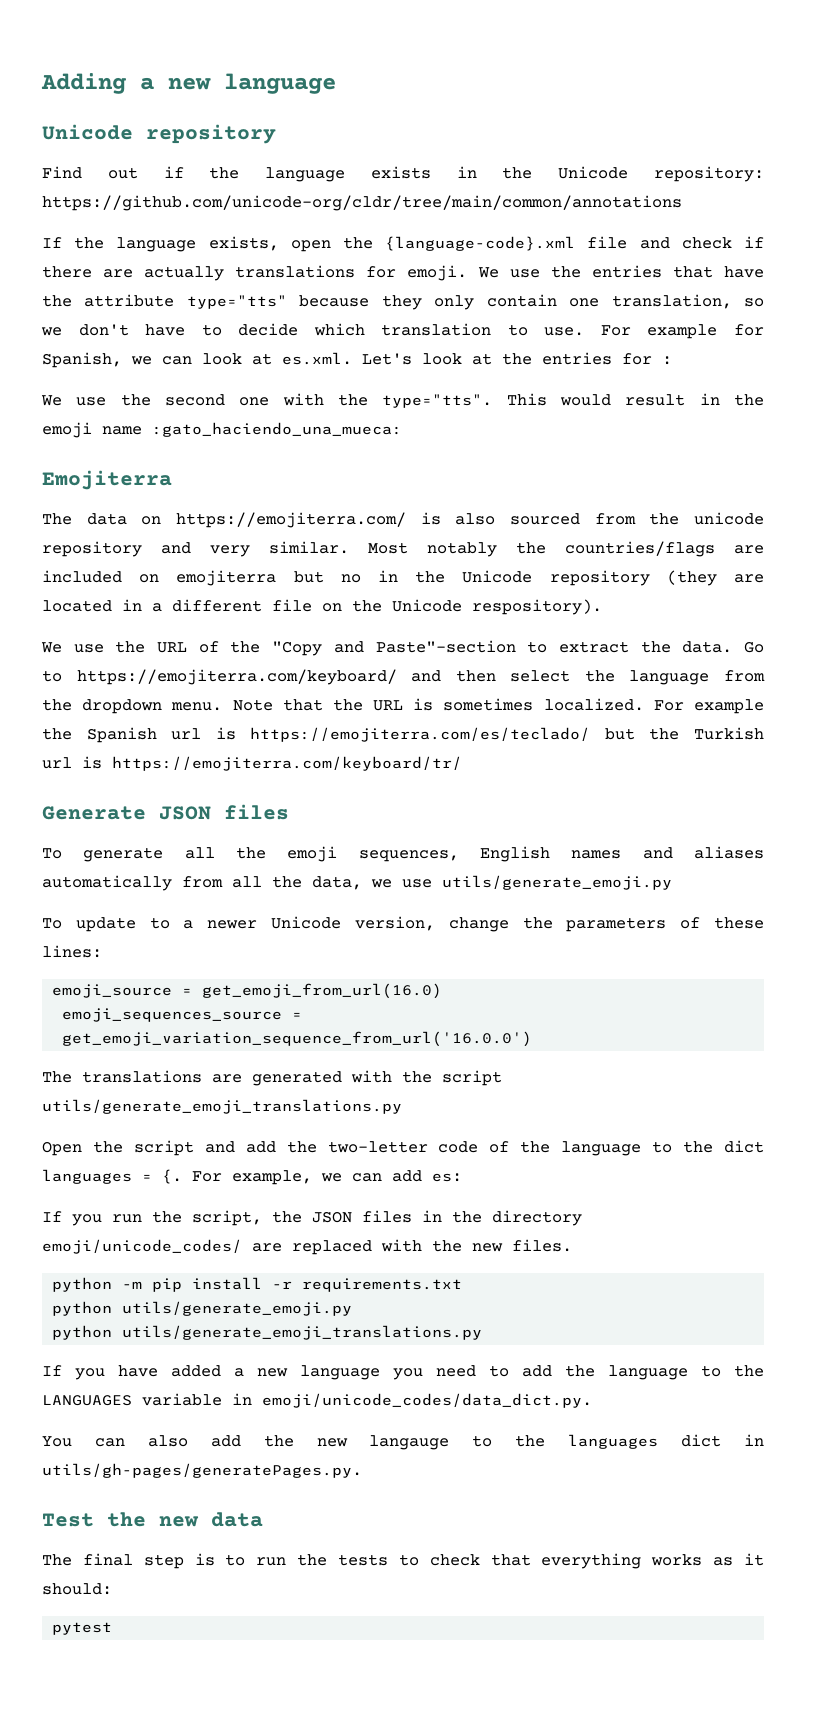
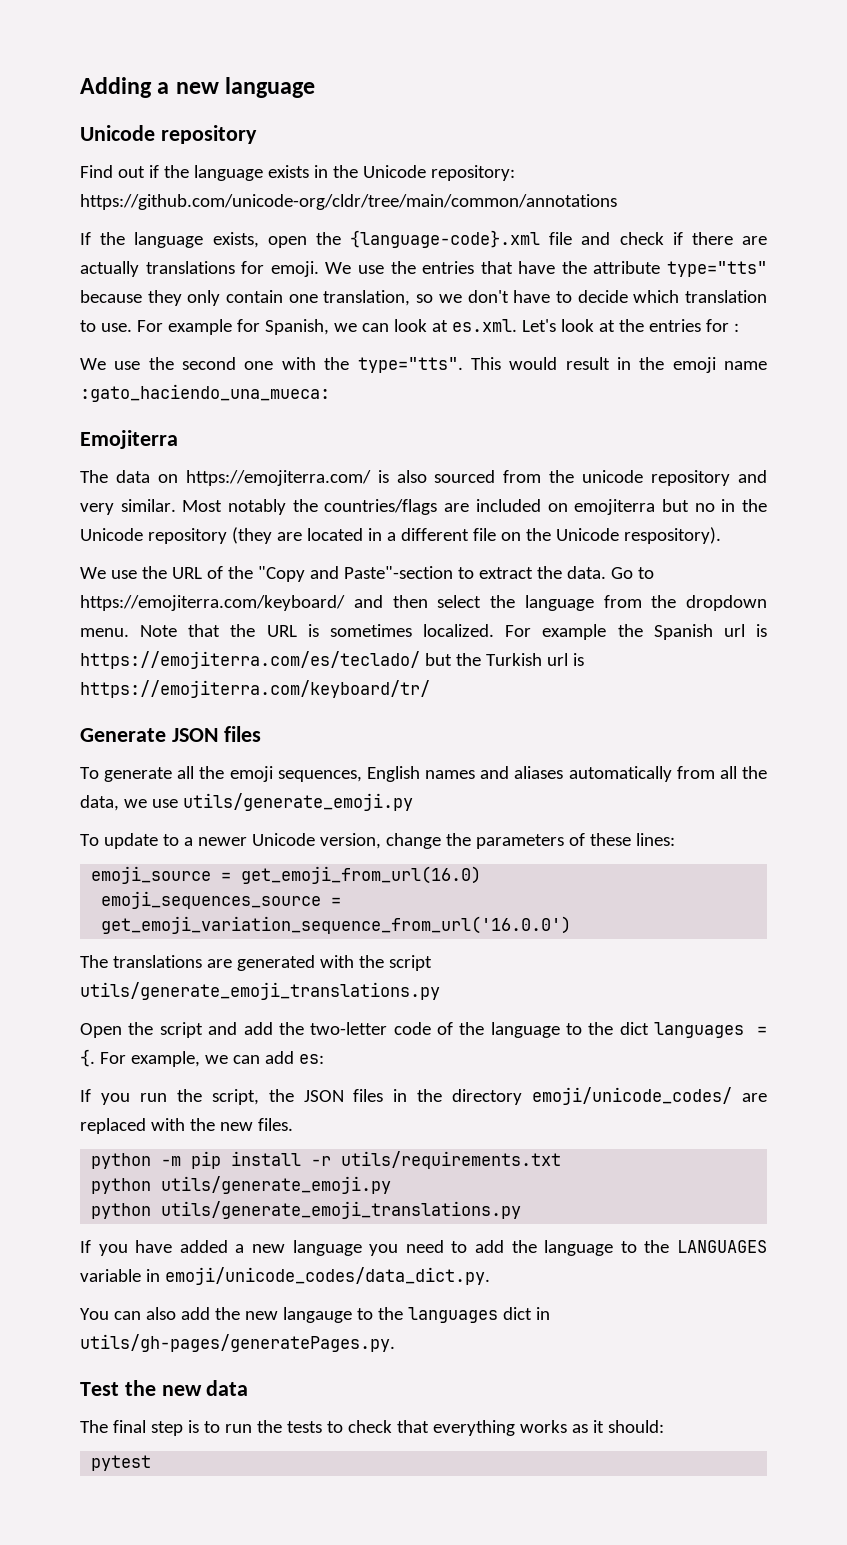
[302,1278,463,1292] requirements.txt -> [341,1151,562,1169] utils/requirements.txt

